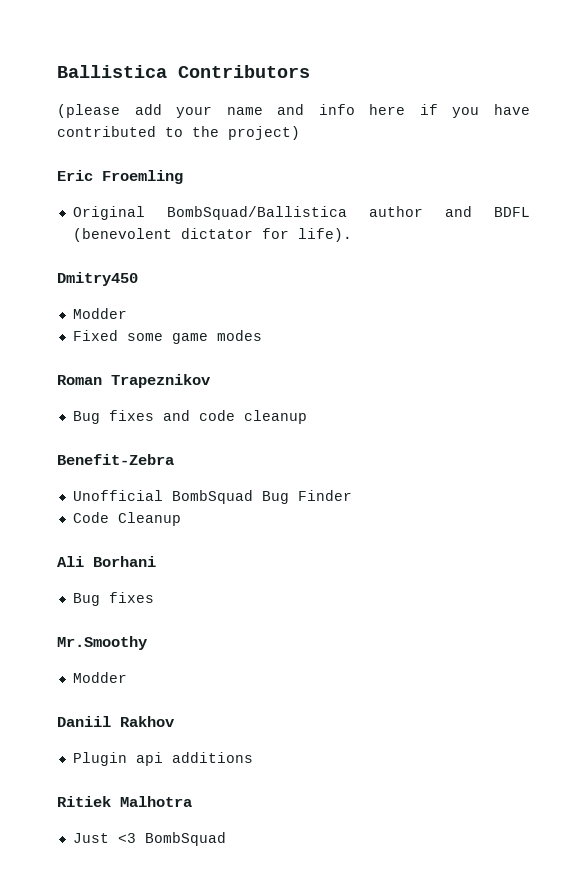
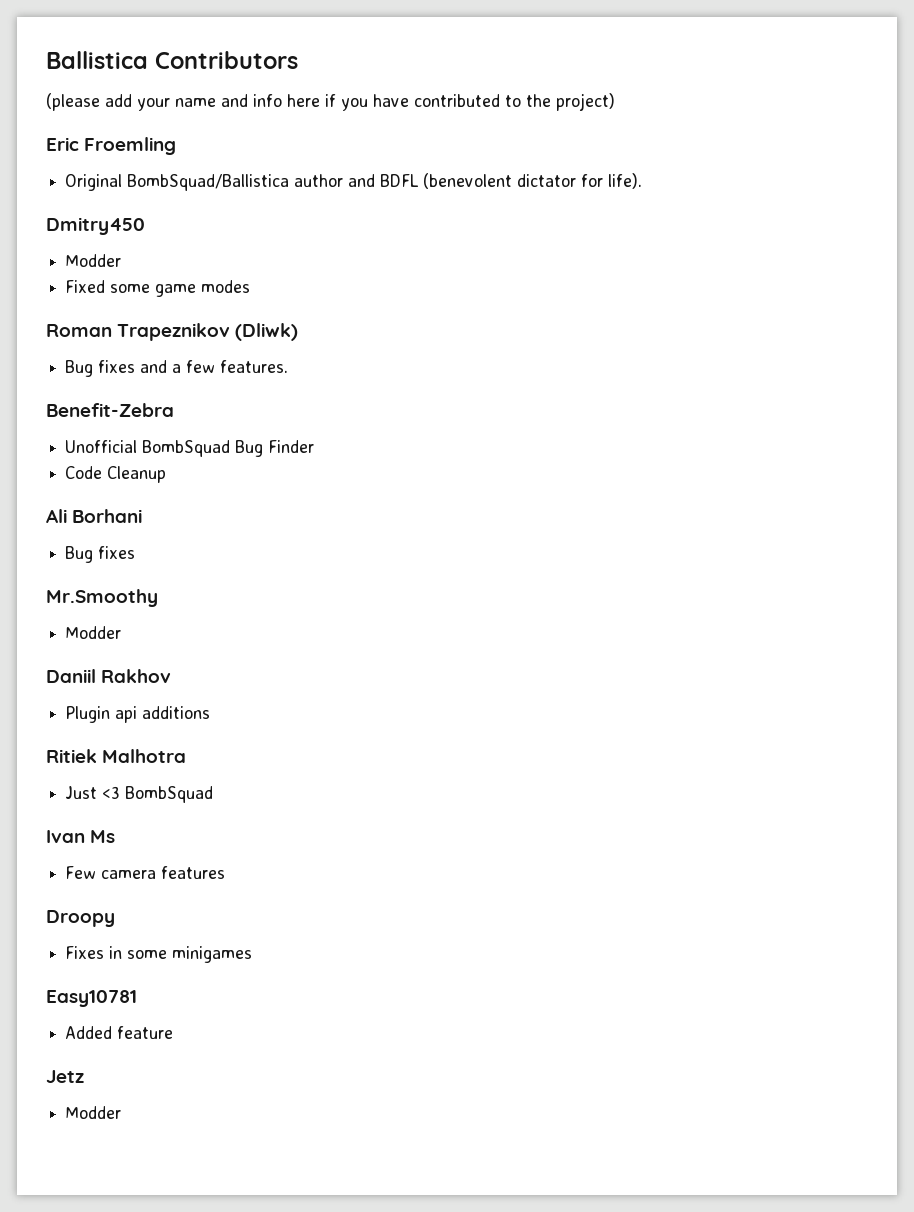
(211, 381) none -> [235,323,299,341] (Dliwk)
[198,410,307,424] code cleanup -> [172,360,289,373] a few features.
(226, 839) none -> [46,830,116,843] [65,866,226,879] [46,910,115,927] [65,946,253,963] [46,990,137,1007] [65,1026,174,1039] [46,1070,84,1083] [65,1106,122,1119] // Ivan Ms // Few camera features // Droopy // Fixes in some minigames // Easy10781 // Added feature // Jetz // Modder

